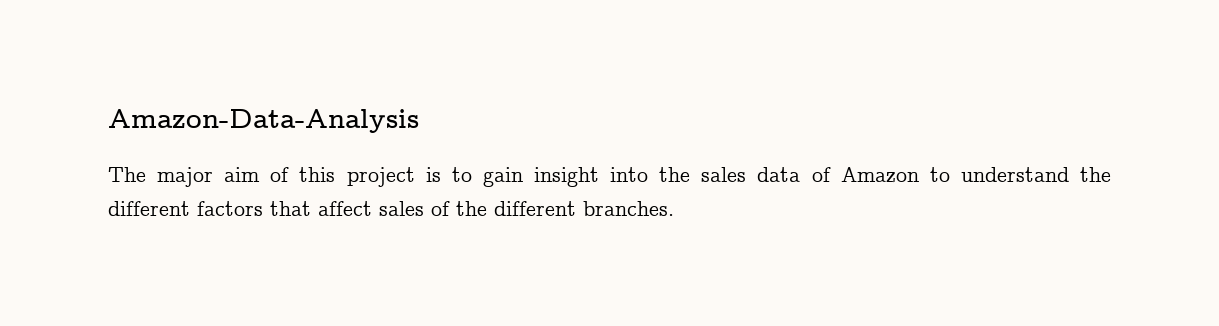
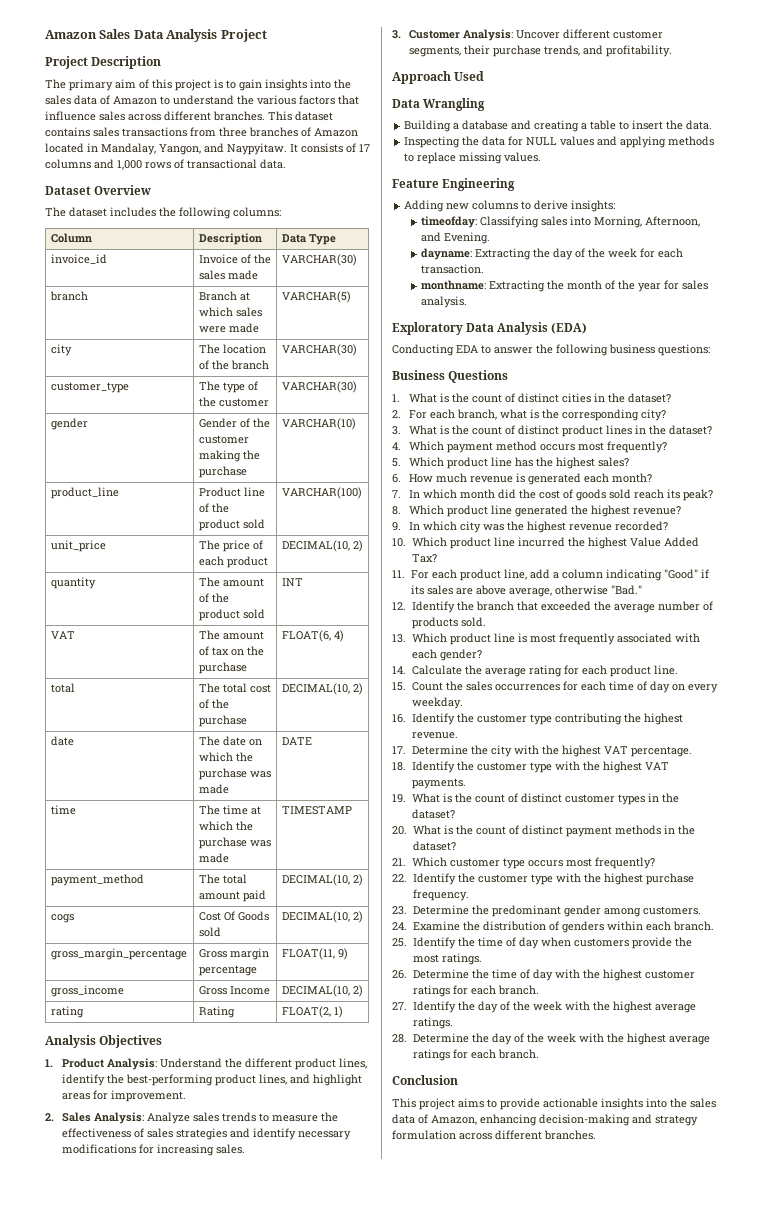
[108,109,419,133] [108,167,214,187] Amazon-Data-Analysis // The major -> [45,29,267,42] [45,56,162,69] [45,79,113,91] Amazon Sales Data Analysis Project // Project Description // The primary
[533,167,599,187] insight -> [265,79,307,91] insights
[108,201,190,216] different -> [257,95,296,105] various
[318,201,487,216] affect sales of the -> [45,111,333,121] [45,127,358,137] [45,143,370,155] [45,159,286,170] [45,185,152,195] [45,207,281,219] [50,233,92,243] [198,233,262,245] [281,234,336,245] [50,254,107,264] [198,254,271,264] [198,270,258,280] [281,254,357,266] [49,291,88,301] [198,291,250,301] [198,307,262,317] [198,323,259,333] [281,291,351,303] [50,344,72,356] [198,344,266,354] [198,360,269,370] [281,344,357,356] [50,382,129,393] [198,381,258,393] [198,397,269,407] [281,381,357,393] [50,418,88,430] [198,418,270,428] [198,435,249,444] [198,450,260,462] [198,466,247,478] [281,418,356,430] [50,487,119,499] [198,487,265,497] [198,503,229,513] [198,519,265,531] [281,487,362,499] [50,540,106,552] [198,540,263,552] [198,556,268,568] [281,540,363,552] [50,577,96,589] [198,577,264,587] [198,593,229,603] [198,609,265,621] [281,578,303,586] [50,631,75,639] [198,630,264,640] [198,646,264,656] [198,662,247,674] [281,630,344,642] [50,683,75,693] [198,683,271,693] [198,699,229,709] [198,715,247,727] [281,683,363,695] [50,736,74,746] [198,736,262,746] [198,752,253,762] [198,768,271,780] [198,784,229,794] [281,737,312,745] [50,805,76,815] [198,805,261,815] [198,821,253,831] [198,837,271,849] [198,853,229,863] [281,806,352,815] [50,874,144,886] [198,874,247,884] [198,890,266,902] [281,874,363,886] [50,914,74,923] [198,911,269,921] [198,927,221,937] [281,911,363,923] [50,948,187,960] [198,948,269,960] [198,965,257,976] [281,948,348,960] [50,985,124,997] [198,986,270,995] [281,985,363,997] [50,1006,84,1018] [198,1006,235,1018] [281,1006,343,1018] [45,1035,163,1048] [45,1058,368,1070] [62,1074,363,1086] [62,1090,187,1102] [45,1112,339,1124] [62,1128,352,1140] [62,1144,246,1156] [392,29,664,41] [409,45,673,57] [392,71,485,84] [392,98,486,111] [404,120,713,132] [404,136,715,148] [404,152,542,164] [392,178,516,191] [404,200,616,212] [421,216,701,228] [421,232,491,244] [421,248,684,260] [421,264,485,274] [421,280,709,292] [421,296,468,308] [392,322,588,335] [392,344,710,356] [392,370,509,383] [392,393,672,403] [392,409,667,421] [392,425,713,437] [392,441,668,453] [392,457,630,469] [392,473,653,485] [392,489,714,501] [392,505,682,517] [392,521,669,533] [392,537,699,549] [411,554,437,563] [392,569,709,581] [410,585,642,597] [392,601,713,613] [411,617,486,629] [392,633,700,645] [411,649,482,661] [392,665,678,677] [392,681,718,693] [411,697,463,709] [392,713,683,725] [411,732,458,739] [392,745,692,757] [392,761,669,773] [411,778,466,789] [392,793,679,805] [411,809,455,819] [392,825,695,837] [412,841,456,851] [392,857,655,869] [392,873,694,885] [412,889,469,901] [392,905,701,917] [392,921,714,933] [392,937,692,949] [412,953,482,965] [392,969,695,981] [412,985,539,997] [392,1001,696,1013] [412,1017,453,1029] [392,1033,710,1045] [412,1049,539,1061] [392,1075,458,1085] [392,1098,716,1110] [392,1114,698,1126] [392,1130,492,1140] influence sales across different branches. This dataset contains sales transactions from three branches of Amazon located in Mandalay, Yangon, and Naypyitaw. It consists of 17 columns and 1,000 rows of transactional data. // Dataset Overview // The dataset includes the following columns: // Column | Description | Data Type // invoice_id | Invoice of the sales made | VARCHAR(30) // branch | Branch at which sales were made | VARCHAR(5) // city | The location of the branch | VARCHAR(30) // customer_type | The type of the customer | VARCHAR(30) // gender | Gender of the customer making the purchase | VARCHAR(10) // product_line | Product line of the product sold | VARCHAR(100) // unit_price | The price of each product | DECIMAL(10, 2) // quantity | The amount of the product sold | INT // VAT | The amount of tax on the purchase | FLOAT(6, 4) // total | The total cost of the purchase | DECIMAL(10, 2) // date | The date on which the purchase was made | DATE // time | The time at which the purchase was made | TIMESTAMP // payment_method | The total amount paid | DECIMAL(10, 2) // cogs | Cost Of Goods sold | DECIMAL(10, 2) // gross_margin_percentage | Gross margin percentage | FLOAT(11, 9) // gross_income | Gross Income | DECIMAL(10, 2) // rating | Rating | FLOAT(2, 1) // Analysis Objectives // 1. Product Analysis: Understand the different product lines, identify the best-performing product lines, and highlight areas for improvement. // 2. Sales Analysis: Analyze sales trends to measure the effectiveness of sales strategies and identify necessary modifications for increasing sales. // 3. Customer Analysis: Uncover different customer segments, their purchase trends, and profitability. // Approach Used // Data Wrangling // Building a database and creating a table to insert the data. // Inspecting the data for NULL values and applying methods to replace missing values. // Feature Engineering // Adding new columns to derive insights: // timeofday: Classifying sales into Morning, Afternoon, and Evening. // dayname: Extracting the day of the week for each transaction. // monthname: Extracting the month of the year for sales analysis. // Exploratory Data Analysis (EDA) // Conducting EDA to answer the following business questions: // Business Questions // 1. What is the count of distinct cities in the dataset? // 2. For each branch, what is the corresponding city? // 3. What is the count of distinct product lines in the dataset? // 4. Which payment method occurs most frequently? // 5. Which product line has the highest sales? // 6. How much revenue is generated each month? // 7. In which month did the cost of goods sold reach its peak? // 8. Which product line generated the highest revenue? // 9. In which city was the highest revenue recorded? // 10. Which product line incurred the highest Value Added Tax? // 11. For each product line, add a column indicating "Good" if its sales are above average, otherwise "Bad." // 12. Identify the branch that exceeded the average number of products sold. // 13. Which product line is most frequently associated with each gender? // 14. Calculate the average rating for each product line. // 15. Count the sales occurrences for each time of day on every weekday. // 16. Identify the customer type contributing the highest revenue. // 17. Determine the city with the highest VAT percentage. // 18. Identify the customer type with the highest VAT payments. // 19. What is the count of distinct customer types in the dataset? // 20. What is the count of distinct payment methods in the dataset? // 21. Which customer type occurs most frequently? // 22. Identify the customer type with the highest purchase frequency. // 23. Determine the predominant gender among customers. // 24. Examine the distribution of genders within each branch. // 25. Identify the time of day when customers provide the most ratings. // 26. Determine the time of day with the highest customer ratings for each branch. // 27. Identify the day of the week with the highest average ratings. // 28. Determine the day of the week with the highest average ratings for each branch. // Conclusion // This project aims to provide actionable insights into the sales data of Amazon, enhancing decision-making and strategy formulation across

